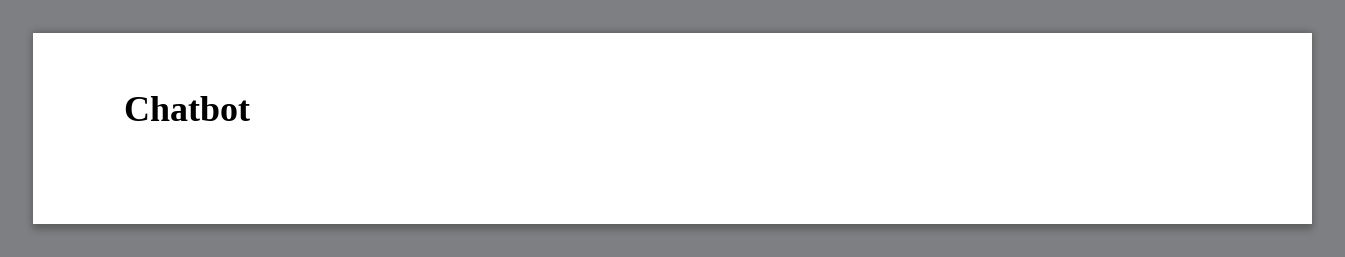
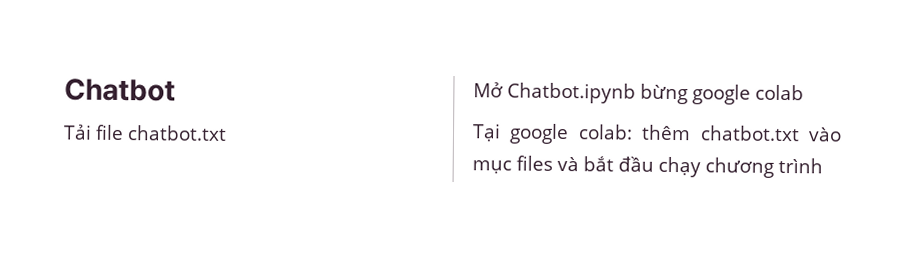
(250, 108) none -> [63,124,227,141] [473,82,804,105] [472,123,842,145] [472,155,823,178] // Tải file chatbot.txt // Mở Chatbot.ipynb bừng google colab // Tại google colab: thêm chatbot.txt vào mục files và bắt đầu chạy chương trình

